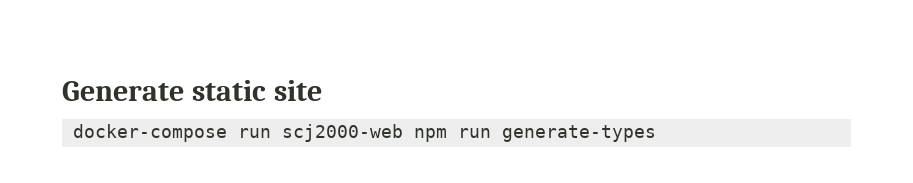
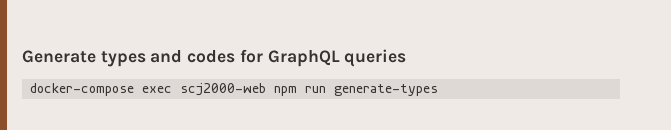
[191,80,322,101] static site -> [100,49,407,67] types and codes for GraphQL queries
[238,128,272,138] run -> [141,86,172,93] exec

